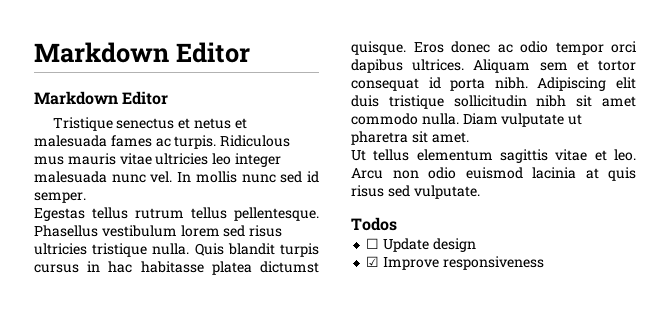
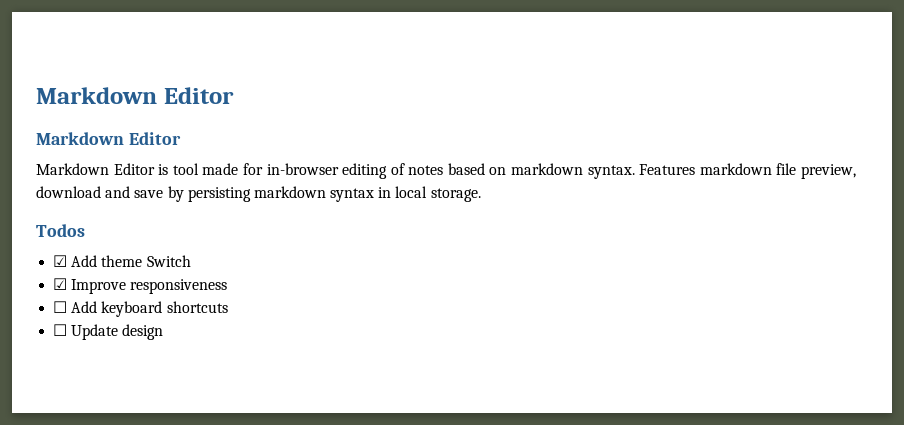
[52,117,247,131] [34,135,291,149] [34,153,281,167] [34,171,320,183] [34,192,86,203] [34,207,319,221] [34,225,283,237] [34,243,320,257] [34,261,320,275] [351,41,637,55] [351,59,636,73] [351,77,636,91] [351,95,636,109] [351,113,583,127] [351,131,469,145] [351,149,636,163] [351,167,636,181] [351,185,480,199] [351,217,397,231] Tristique senectus et netus et malesuada fames ac turpis. Ridiculous mus mauris vitae ultricies leo integer malesuada nunc vel. In mollis nunc sed id semper. // Egestas tellus rutrum tellus pellentesque. Phasellus vestibulum lorem sed risus ultricies tristique nulla. Quis blandit turpis cursus in hac habitasse platea dictumst quisque. Eros donec ac odio tempor orci dapibus ultrices. Aliquam sem et tortor consequat id porta nibh. Adipiscing elit duis tristique sollicitudin nibh sit amet commodo nulla. Diam vulputate ut pharetra sit amet. // Ut tellus elementum sagittis vitae et leo. Arcu non odio euismod lacinia at quis risus sed vulputate. // Todos -> [36,163,857,179] [36,186,481,202] [36,224,85,237] [53,255,191,267] [53,278,228,294] [53,301,228,317] Markdown Editor is tool made for in-browser editing of notes based on markdown syntax. Features markdown file preview, download and save by persisting markdown syntax in local storage. // Todos // ☑ Add theme Switch // ☑ Improve responsiveness // ☐ Add keyboard shortcuts
[366,256,544,270] // ☑ Improve responsiveness -> (164, 332) none

